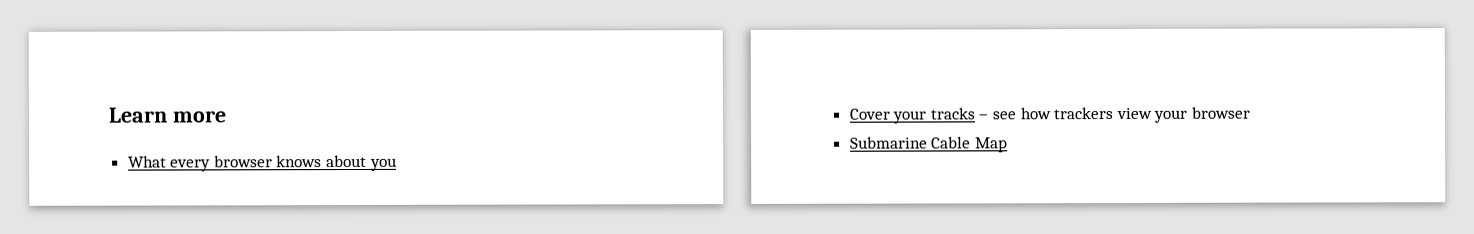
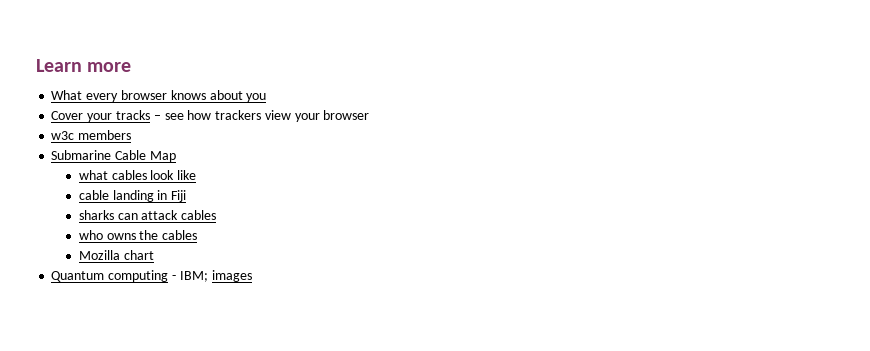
(1252, 112) none -> [51,130,132,140] // w3c members
(1008, 145) none -> [78,170,197,180] [78,190,187,202] [78,210,217,220] [78,230,198,240] [78,250,154,260] [51,270,252,282] // what cables look like // cable landing in Fiji // sharks can attack cables // who owns the cables // Mozilla chart // Quantum computing - IBM; images

